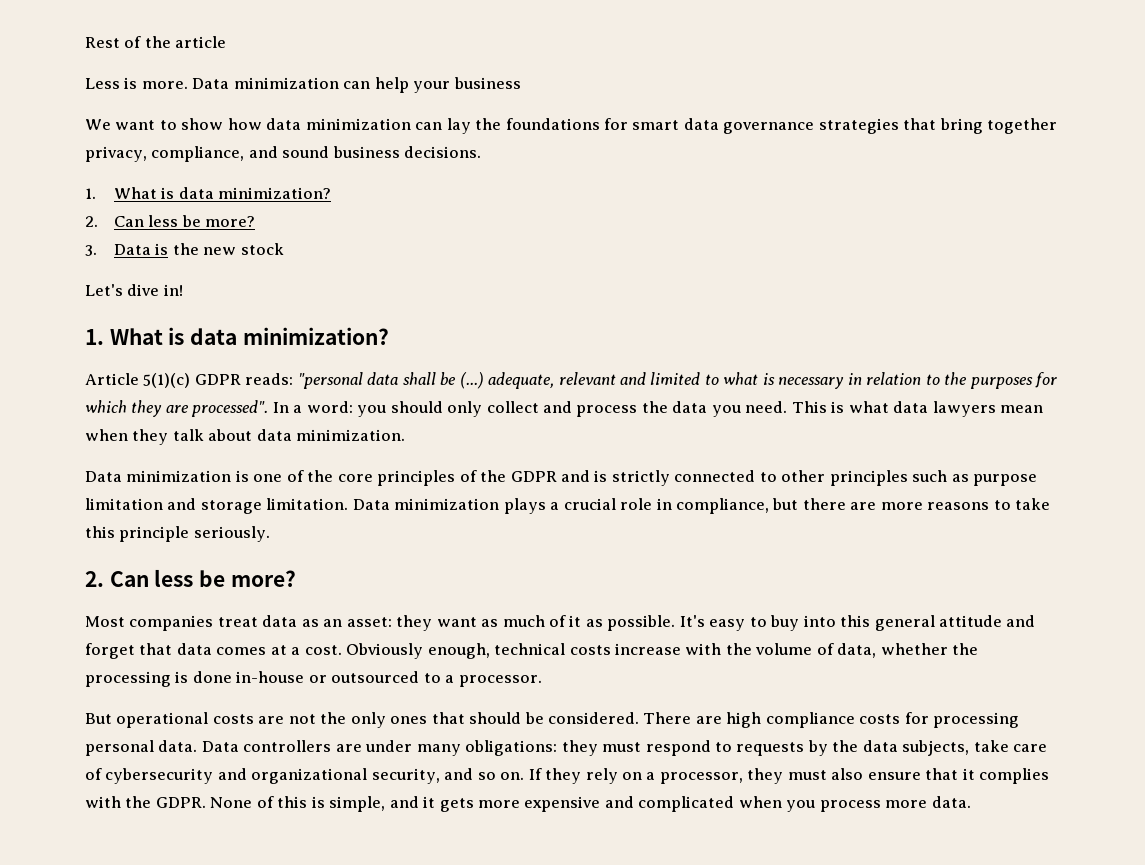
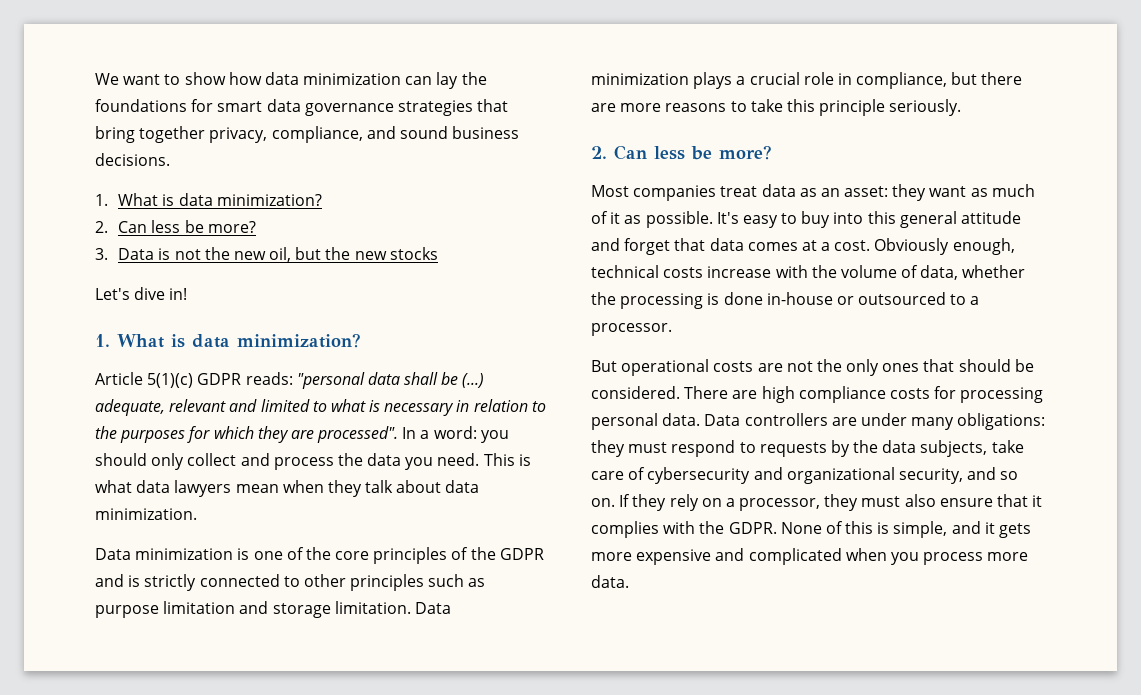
[85,36,227,48] [85,77,521,93] Rest of the article // Less is more. Data minimization can help your business // -> (95, 79) none
[172,243,284,255] the new stock -> [174,247,438,262] not the new oil, but the new stocks

